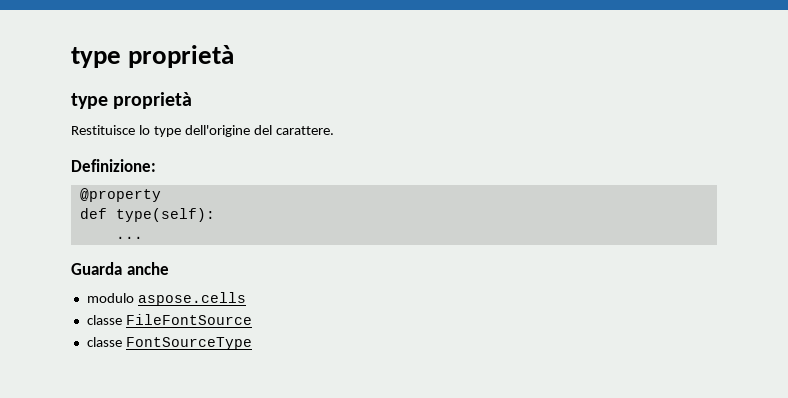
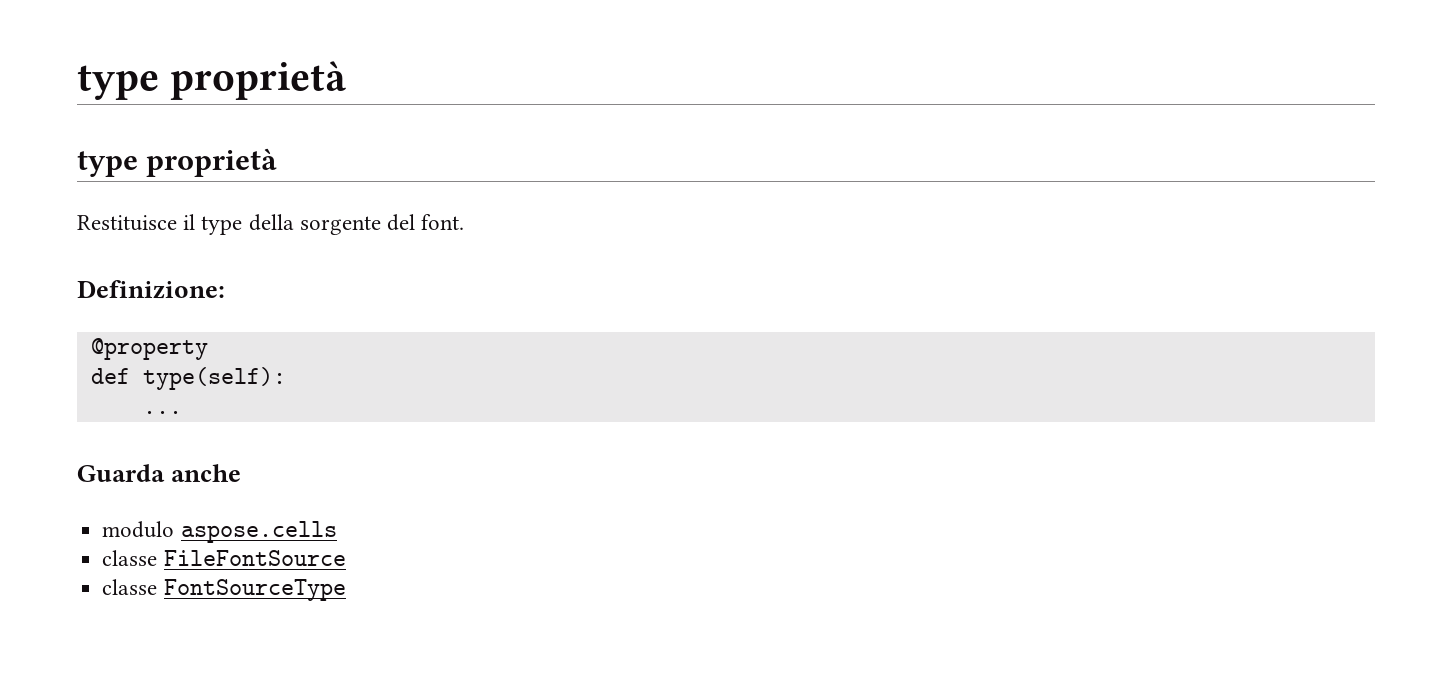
[138,125,334,137] lo type dell'origine del carattere. -> [183,214,465,235] il type della sorgente del font.

